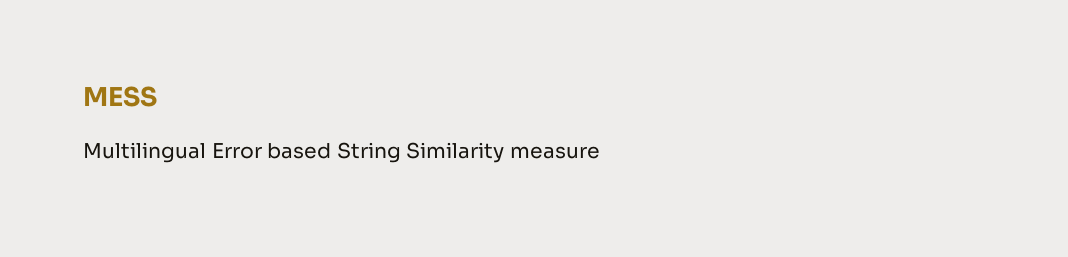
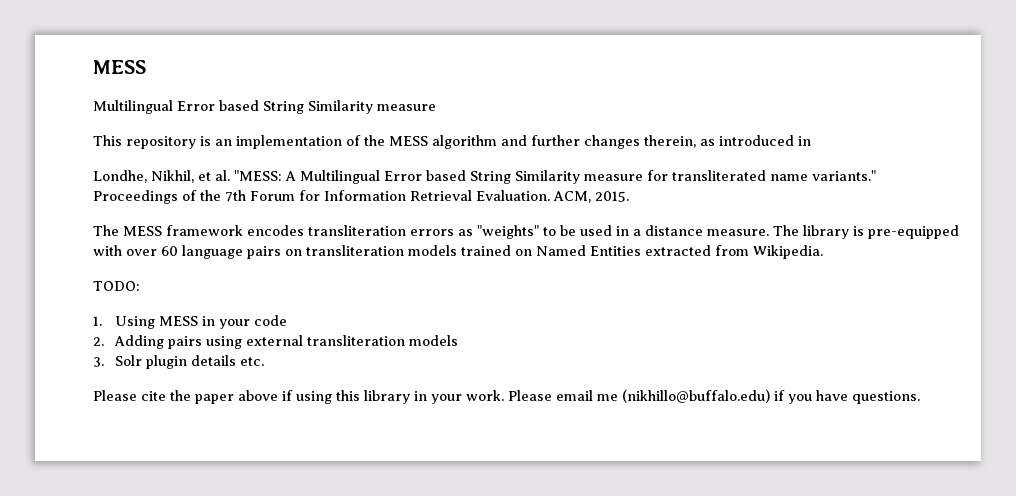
(600, 152) none -> [93,135,811,149] [93,170,876,184] [93,190,629,204] [93,225,959,239] [93,245,823,259] [93,281,140,291] [93,315,287,329] [93,335,458,349] [93,355,264,369] [93,389,920,404] // This repository is an implementation of the MESS algorithm and further changes therein, as introduced in // Londhe, Nikhil, et al. "MESS: A Multilingual Error based String Similarity measure for transliterated name variants." Proceedings of the 7th Forum for Information Retrieval Evaluation. ACM, 2015. // The MESS framework encodes transliteration errors as "weights" to be used in a distance measure. The library is pre-equipped with over 60 language pairs on transliteration models trained on Named Entities extracted from Wikipedia. // TODO: // 1. Using MESS in your code // 2. Adding pairs using external transliteration models // 3. Solr plugin details etc. // Please cite the paper above if using this library in your work. Please email me (nikhillo@buffalo.edu) if you have questions.

